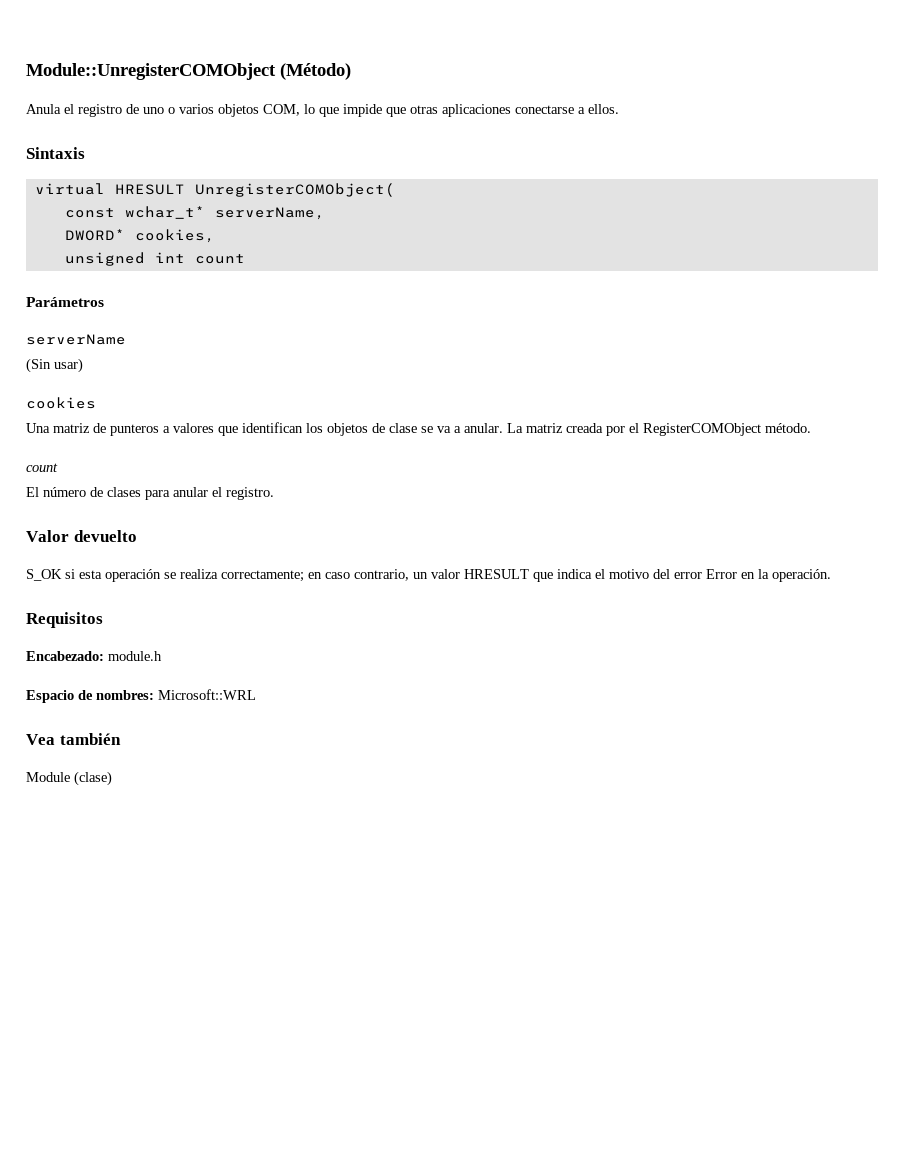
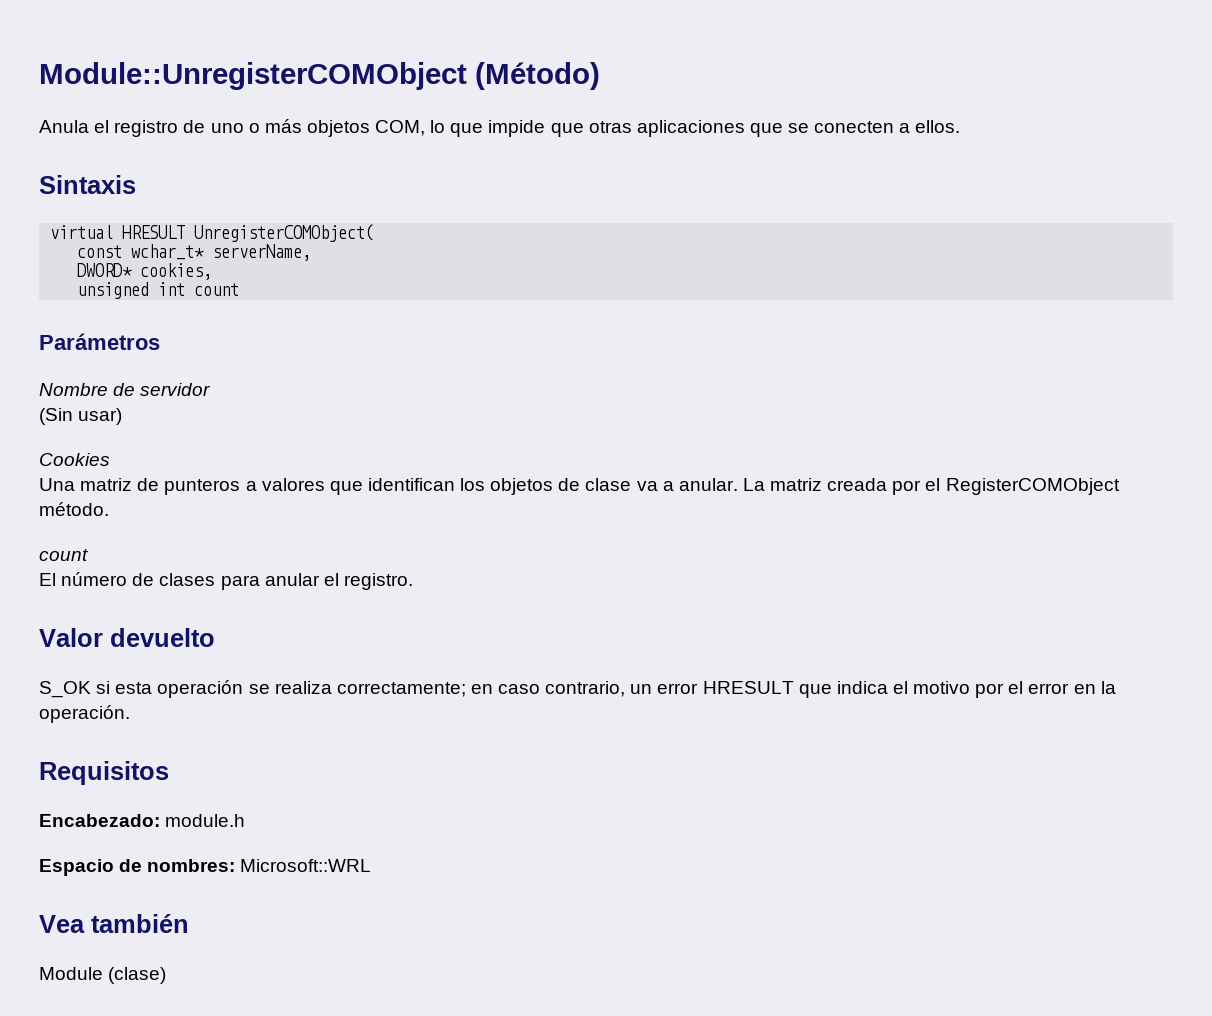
[179,104,214,114] varios -> [264,119,302,133] más
[515,105,574,114] conectarse -> [749,121,895,137] que se conecten
[26,334,126,345] serverName -> [39,383,211,396] Nombre de servidor
[26,397,96,409] cookies -> [39,453,110,466] Cookies
[421,426,433,433] se -> (632, 484) none
[431,569,460,579] valor -> [657,683,699,694] error
[653,569,737,579] del error Error -> [975,681,1070,698] por el error

